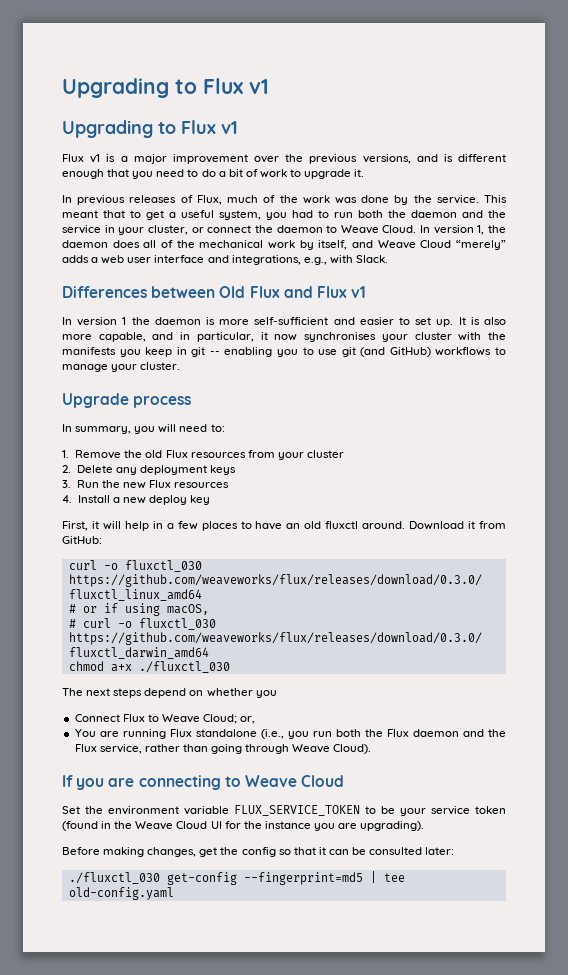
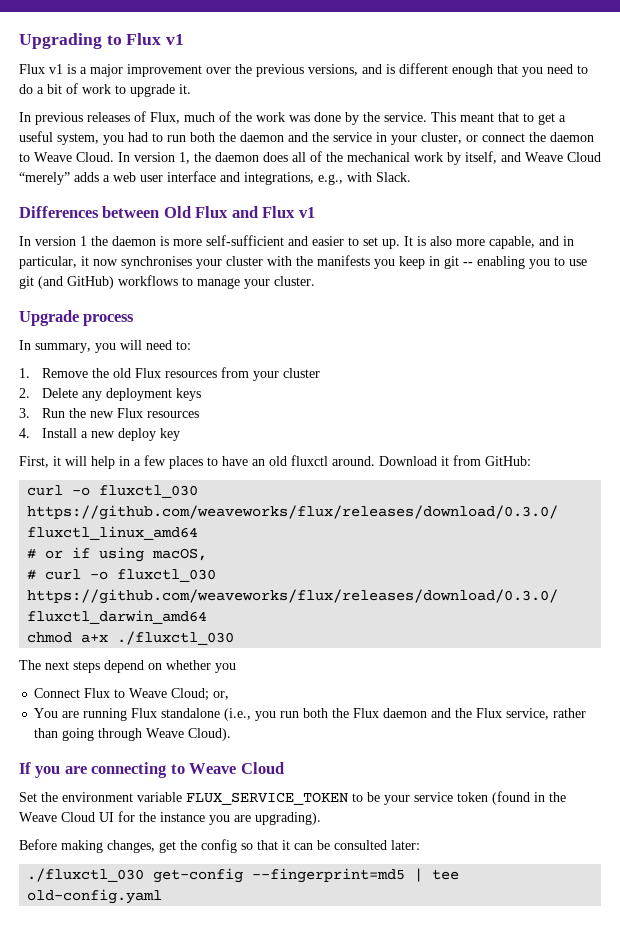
[62,78,269,98] [62,120,238,138] Upgrading to Flux v1 // Upgrading to Flux v1 -> [19,33,185,49] Upgrading to Flux v1

